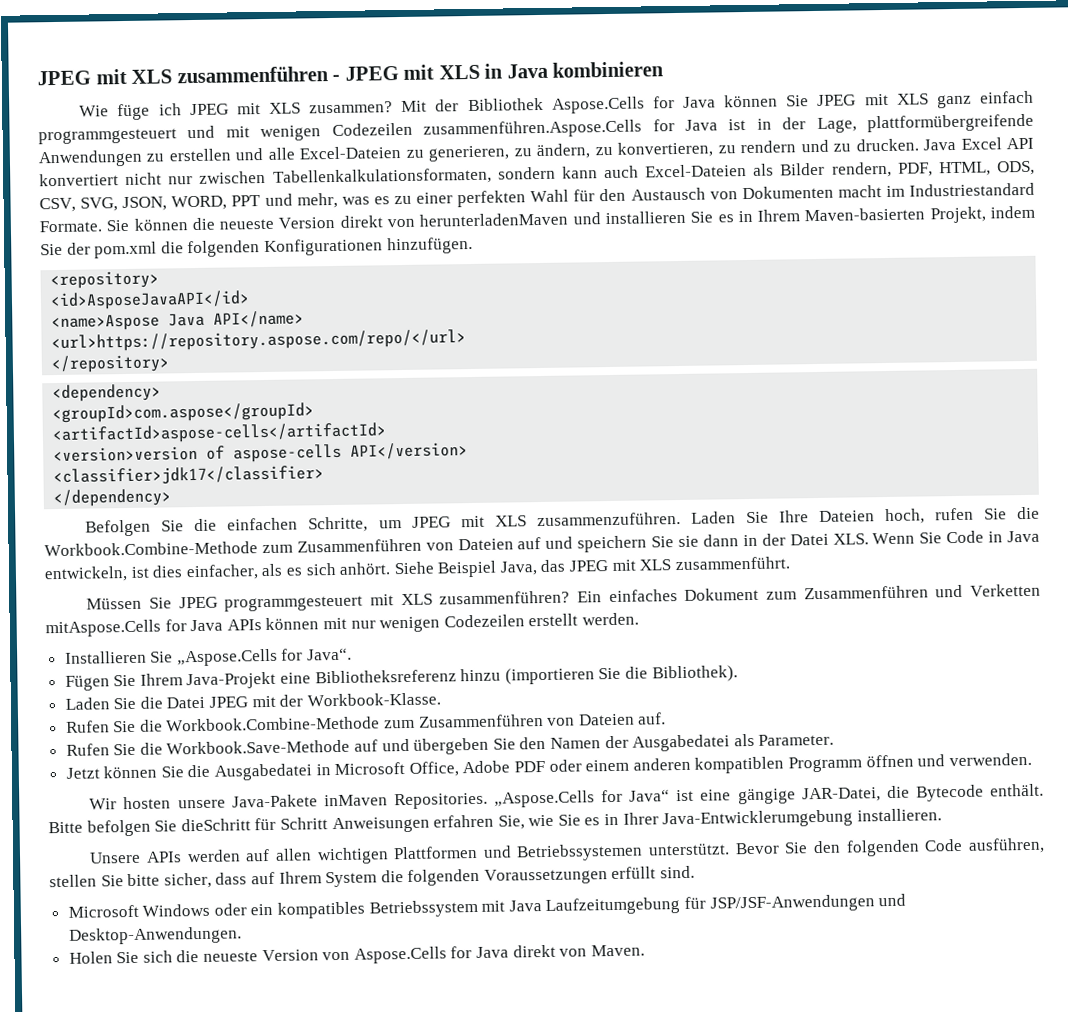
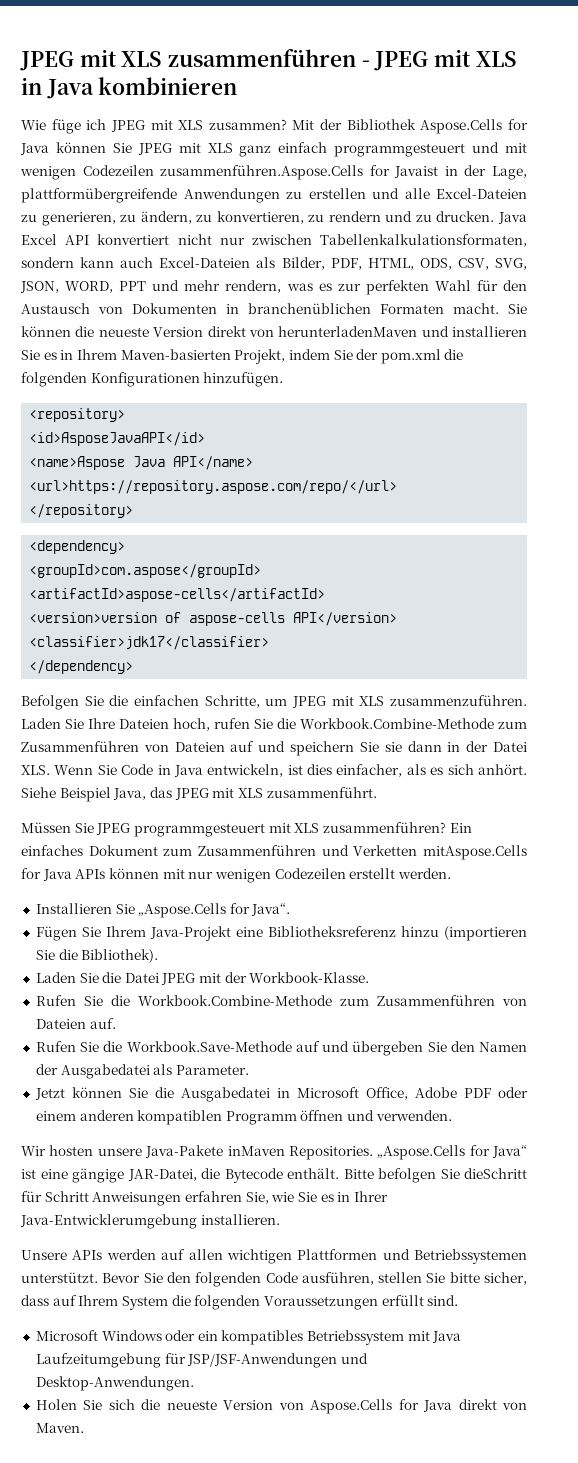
[684,118,747,131] Java ist -> [394,166,439,178] Javaist
[780,161,892,178] Bilder rendern, -> [281,257,325,270] Bilder,
[296,192,454,209] mehr, was es zu einer -> [184,280,361,293] mehr rendern, was es zur
[837,182,1036,198] [39,220,102,233] macht im Industriestandard Formate. -> [226,303,499,314] in branchenüblichen Formaten macht.

